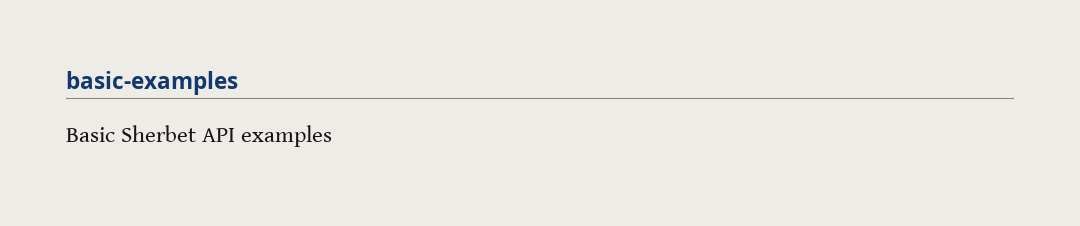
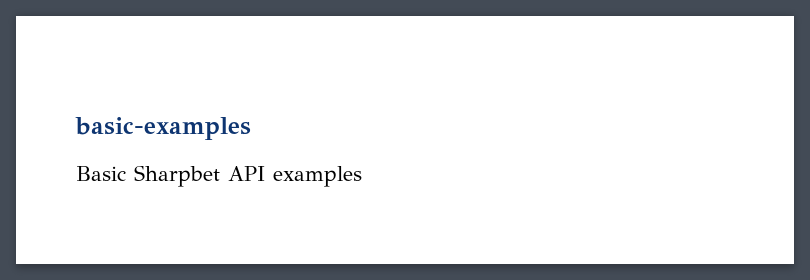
[121,125,197,142] Sherbet -> [134,165,220,187] Sharpbet

